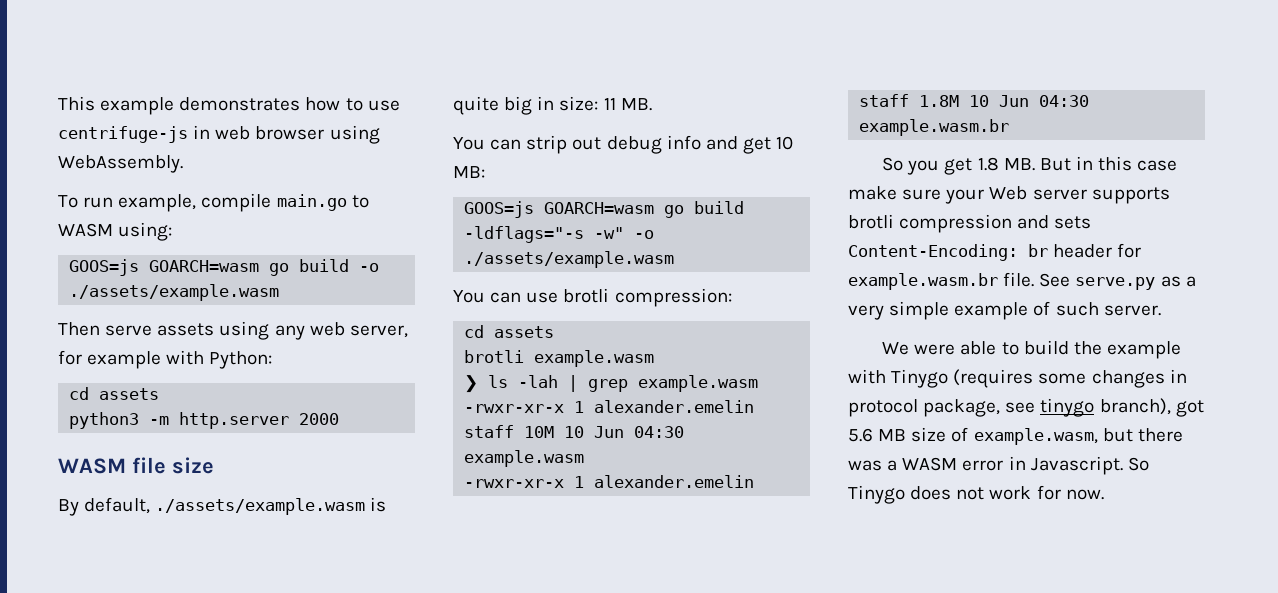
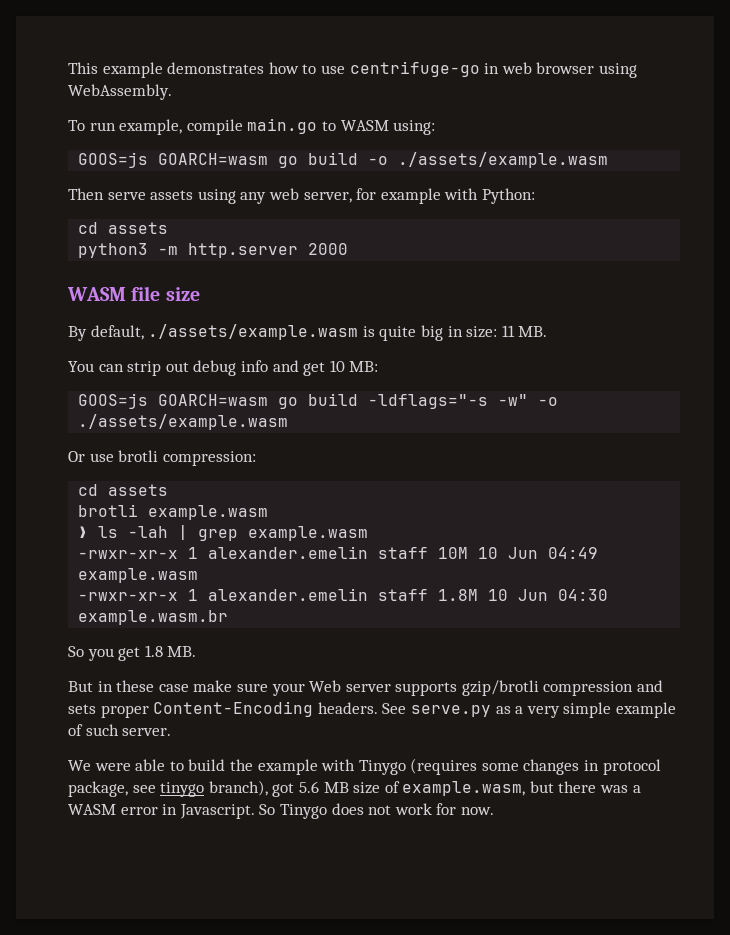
[58,126,188,143] centrifuge-js -> [349,61,480,77] centrifuge-go
[453,290,522,303] You can -> [68,451,85,462] Or
[634,426,685,438] 04:30 -> [548,547,599,559] 04:49
(1035, 164) none -> (197, 651) //
[1098,156,1133,171] this -> [116,680,155,692] these
[848,214,894,229] brotli -> [461,680,539,696] gzip/brotli
[848,243,1142,261] [848,272,1035,290] Content-Encoding: br header for example.wasm.br file. -> [100,701,378,718] proper Content-Encoding headers.

